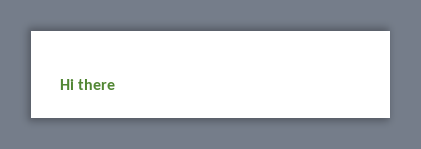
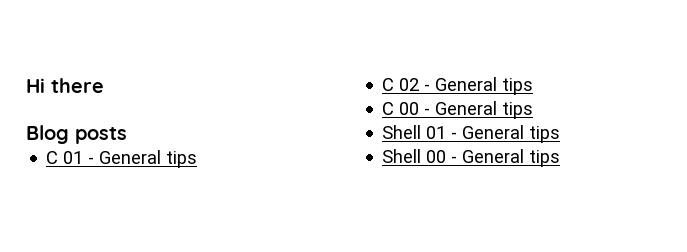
(116, 84) none -> [26,125,127,144] [46,150,198,168] [382,77,534,95] [382,101,534,119] [382,125,561,143] [382,149,561,167] // Blog posts // C 01 - General tips // C 02 - General tips // C 00 - General tips // Shell 01 - General tips // Shell 00 - General tips

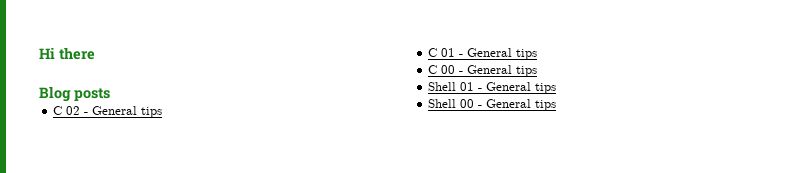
[63,150,198,168] [382,78,420,91] 01 - General tips // C 02 -> [66,106,163,118] [428,48,456,57] 02 - General tips // C 01

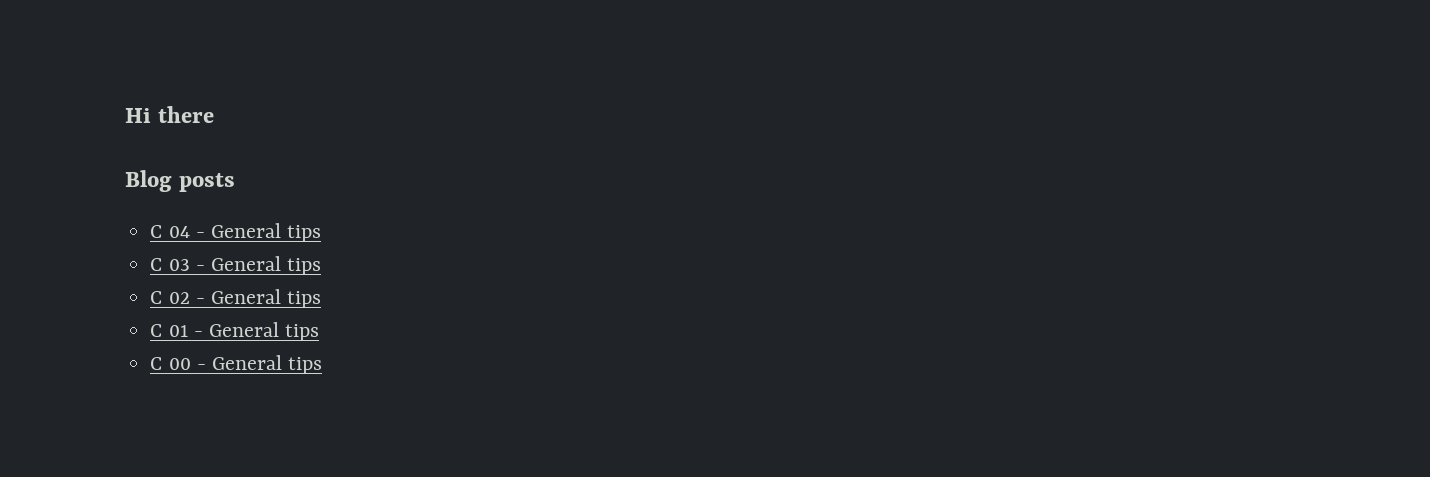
(110, 94) none -> [150,223,322,242] [150,256,322,275] // C 04 - General tips // C 03 - General tips
[428,82,557,94] [428,99,557,111] // Shell 01 - General tips // Shell 00 - General tips -> (323, 365) none

